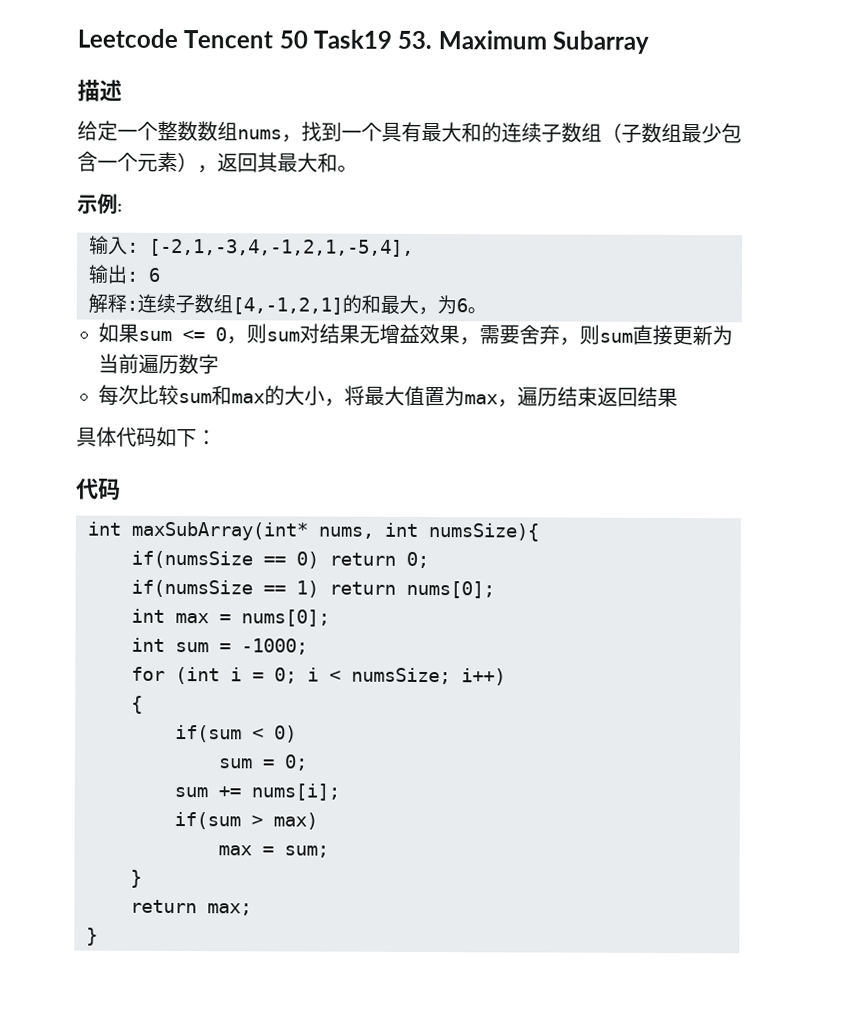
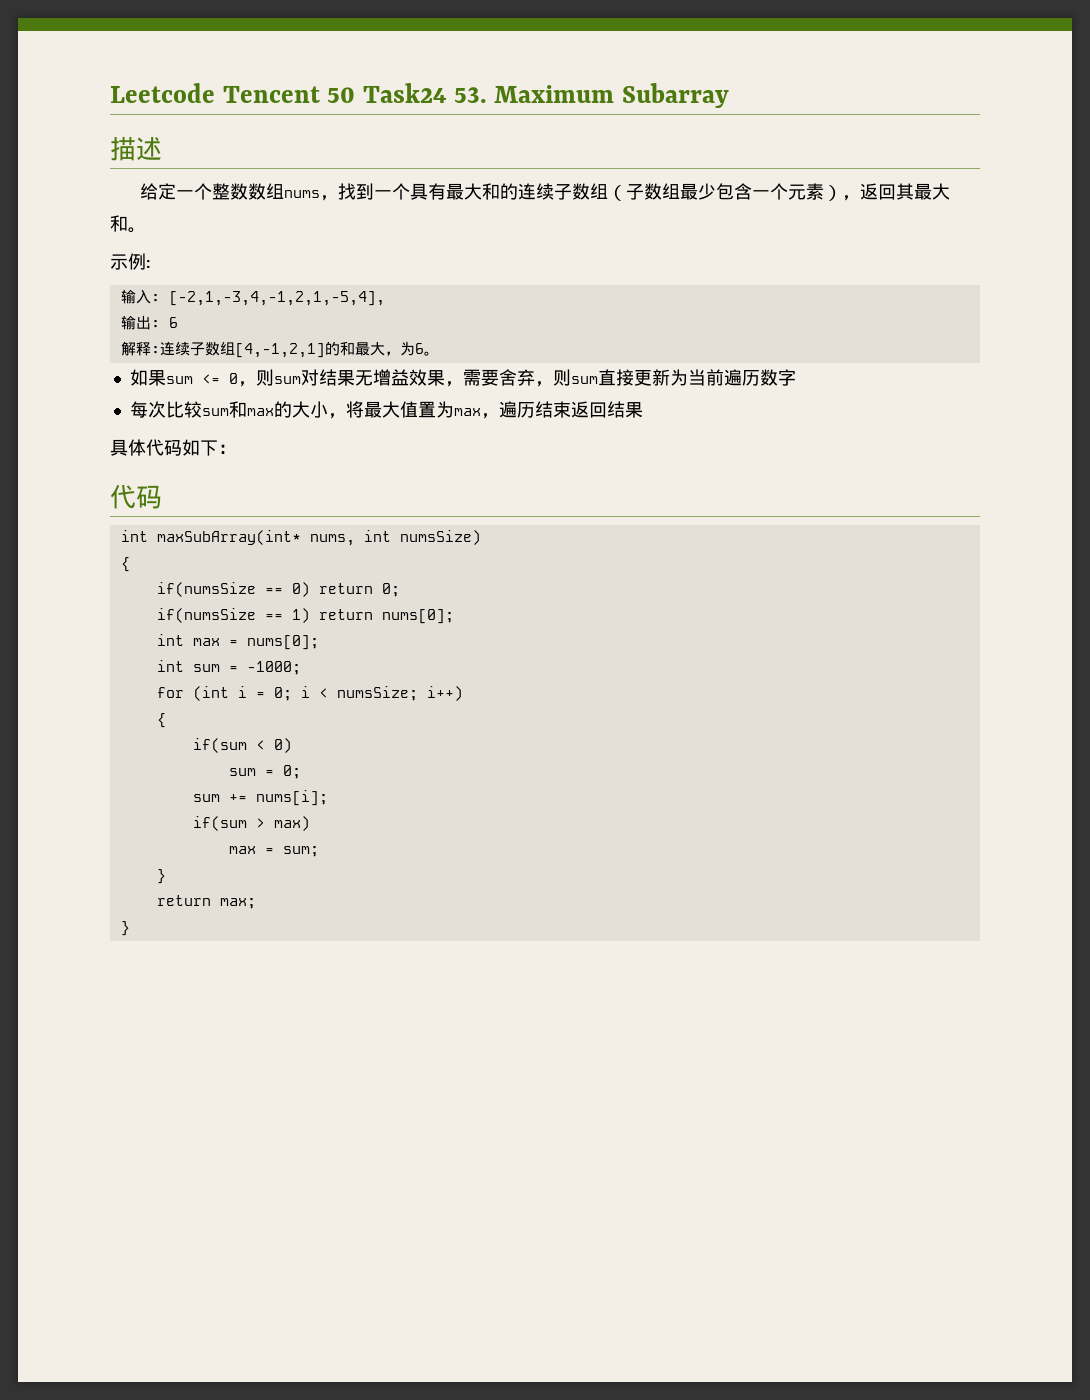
[313,29,393,49] Task19 -> [363,83,447,103] Task24
[428,523,539,542] numsSize){ -> [399,530,481,545] [120,557,130,572] numsSize) // {

